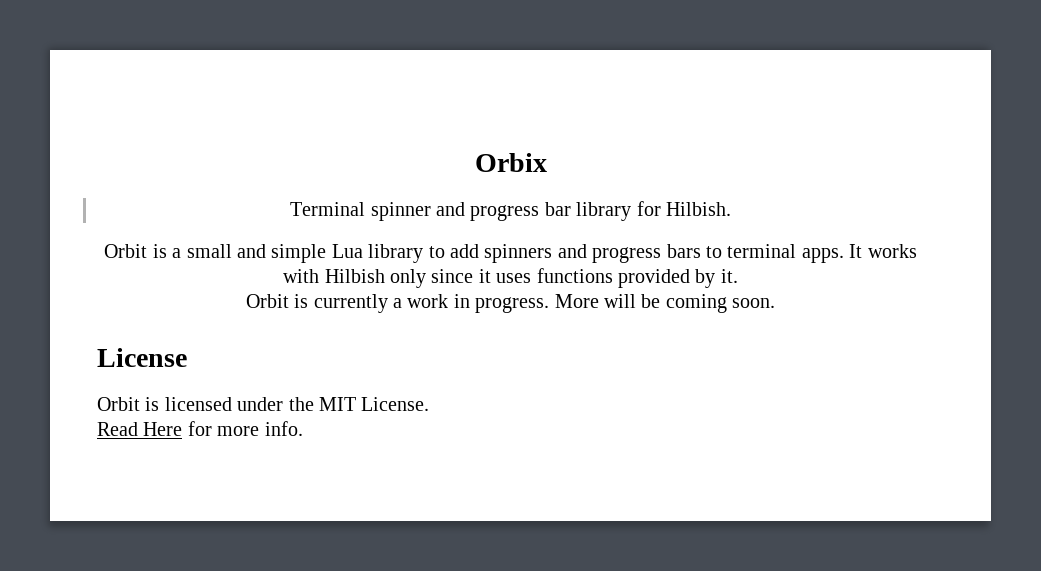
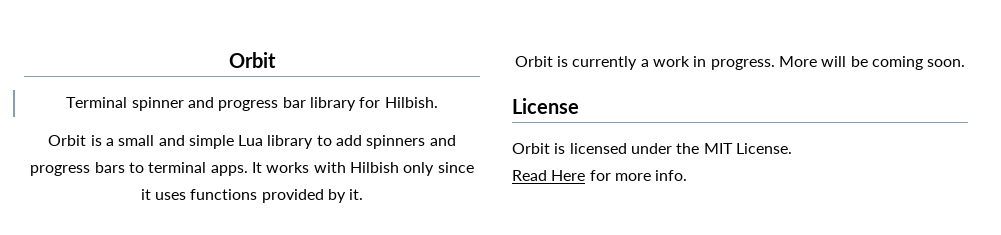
[474,153,547,172] Orbix -> [229,52,276,68] Orbit

